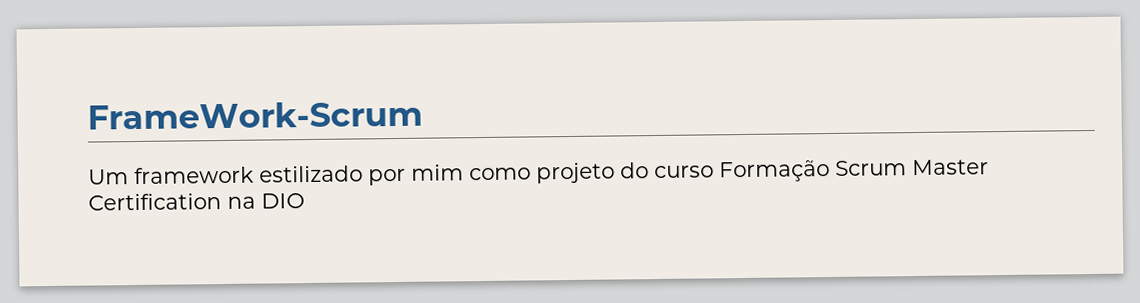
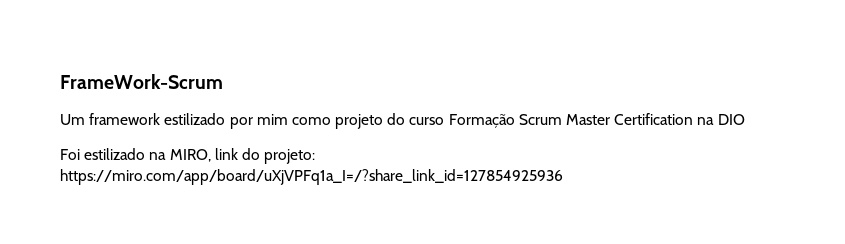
(305, 201) none -> [60,148,316,164] [60,169,563,185] // Foi estilizado na MIRO, link do projeto: https://miro.com/app/board/uXjVPFq1a_I=/?share_link_id=127854925936

